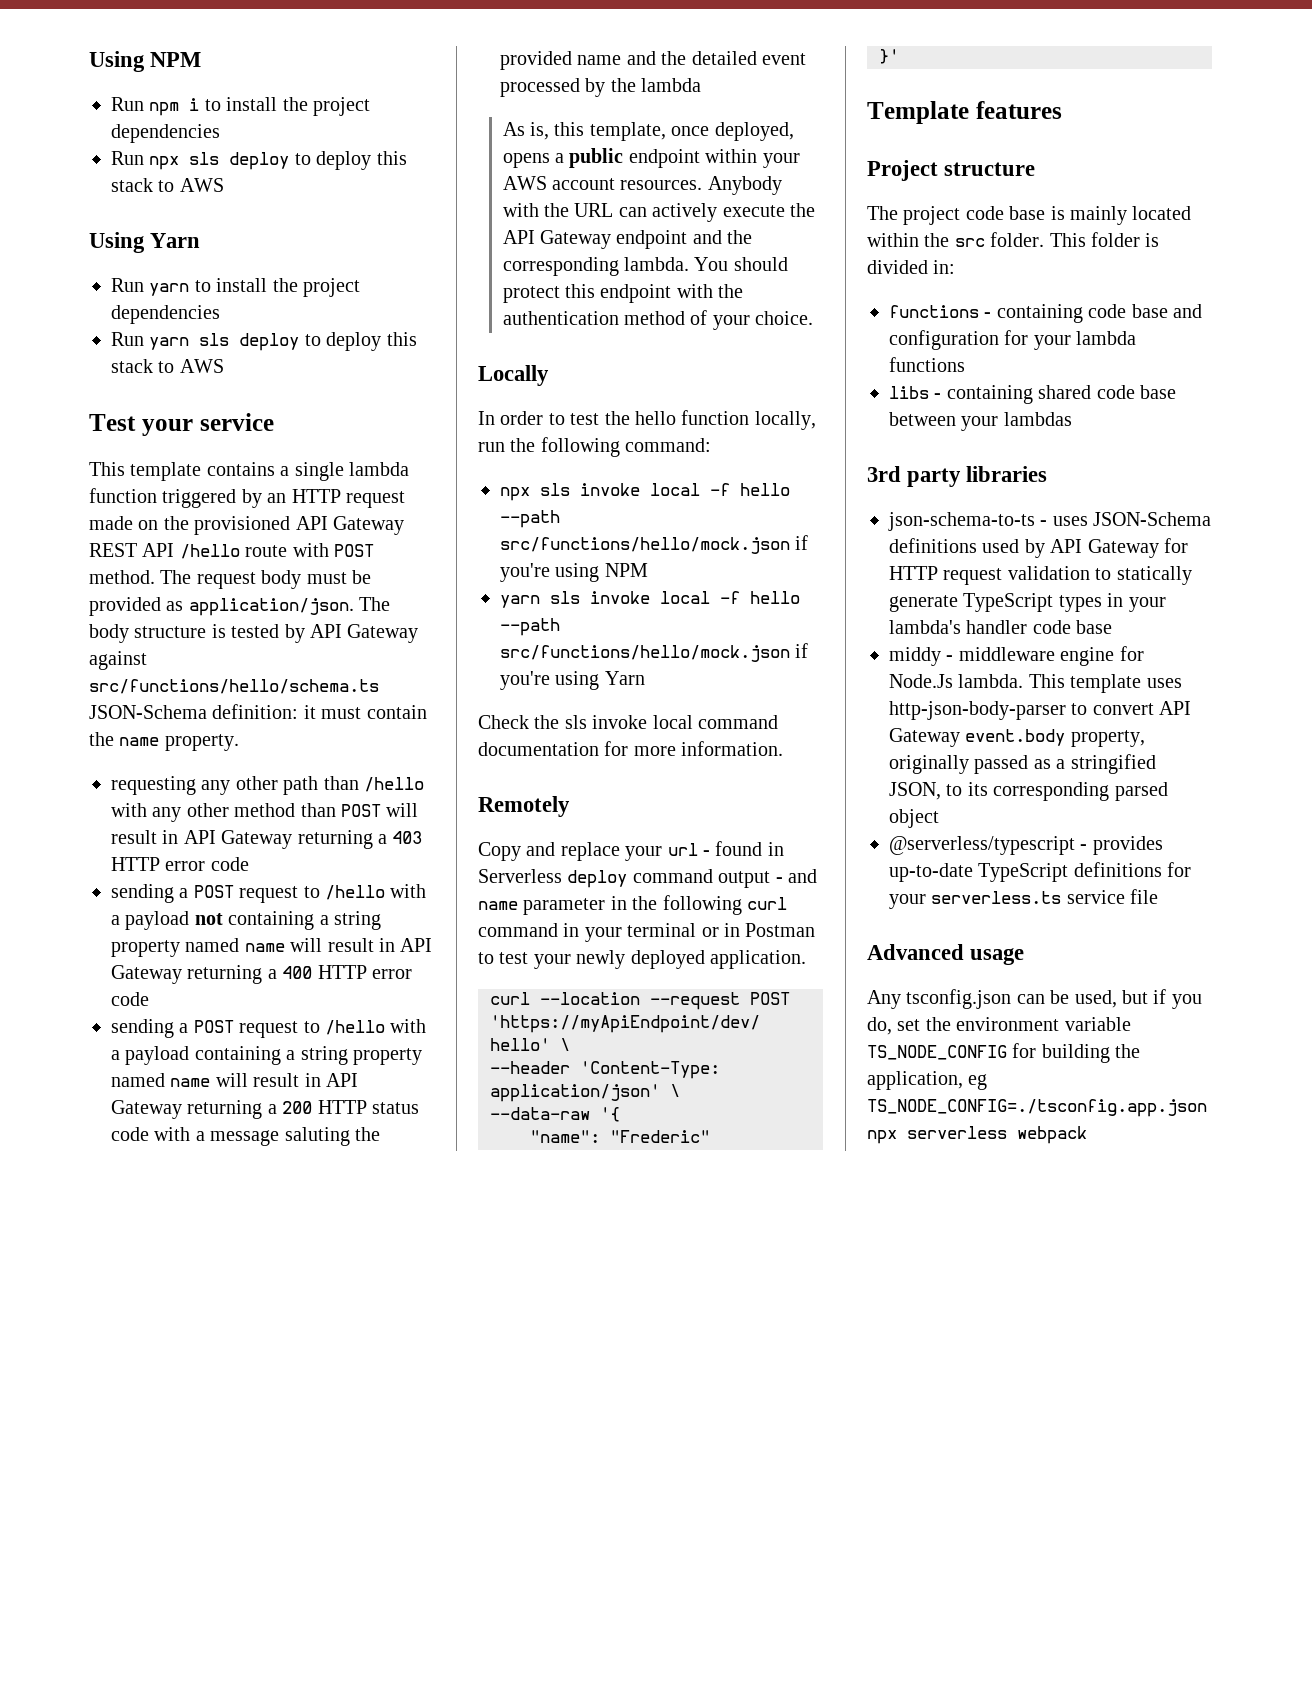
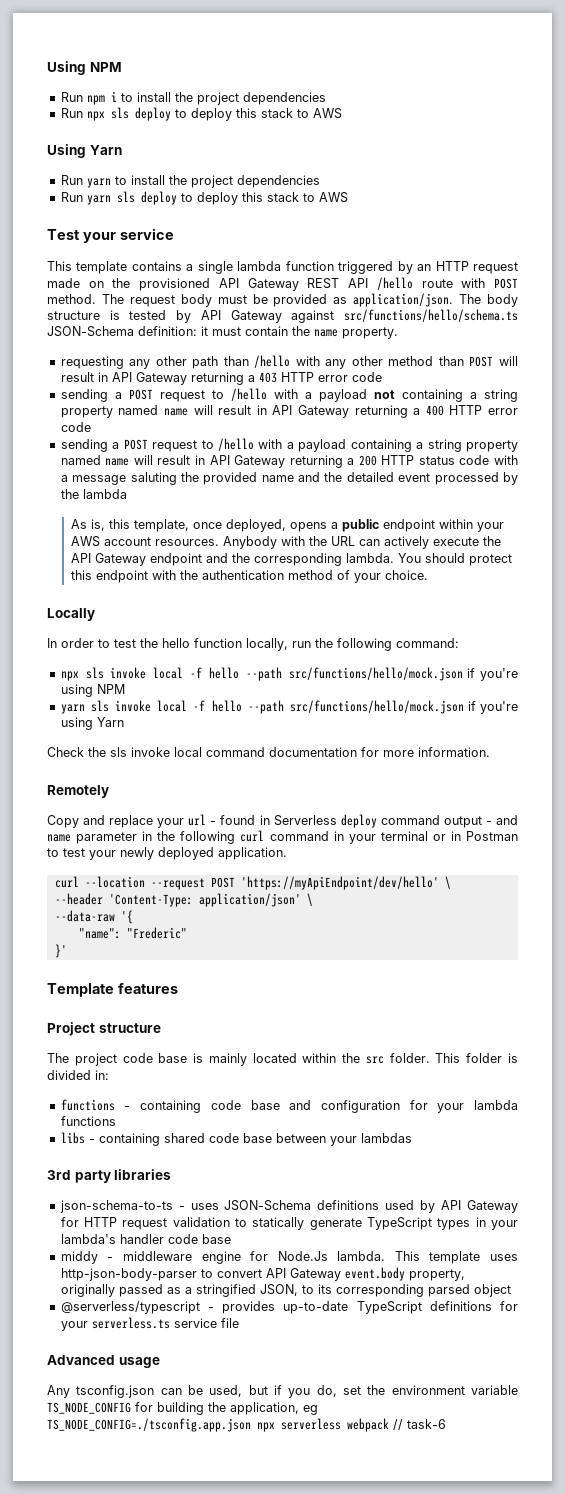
(1087, 1135) none -> [393,1419,446,1430] // task-6

